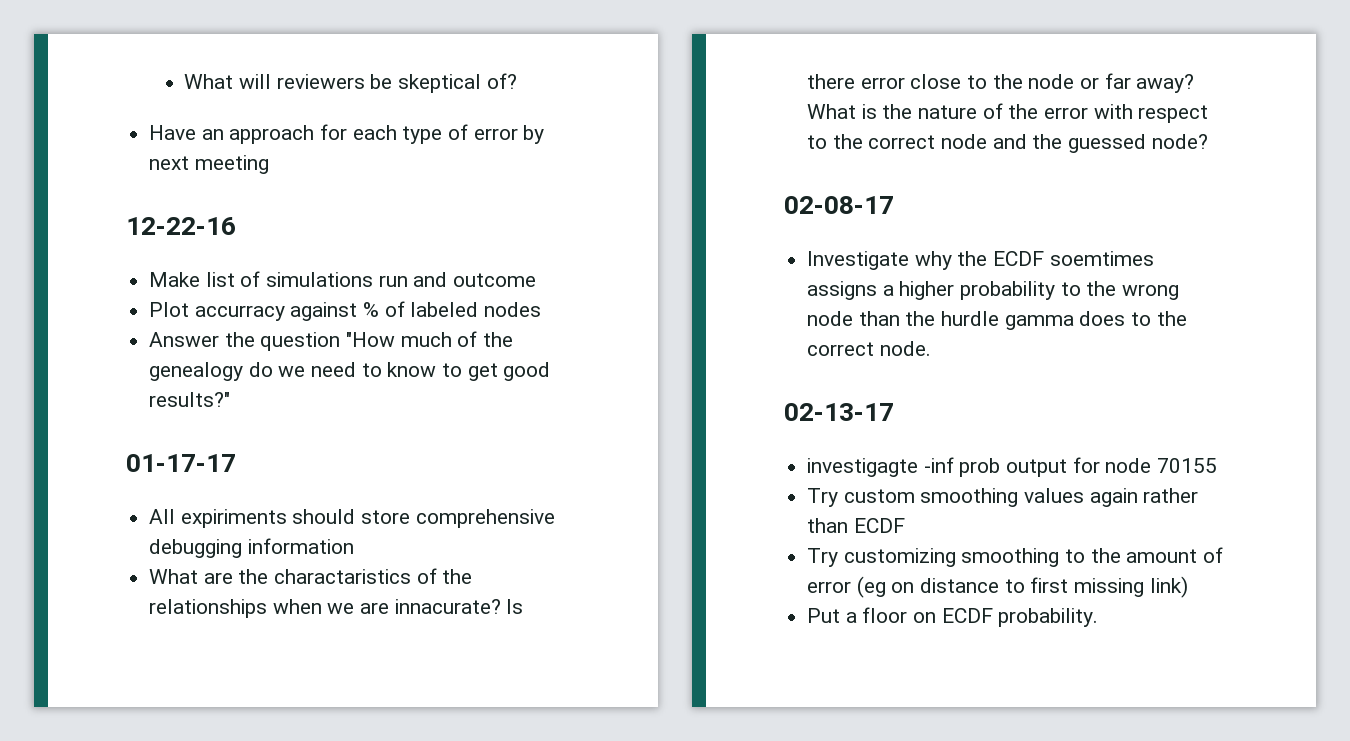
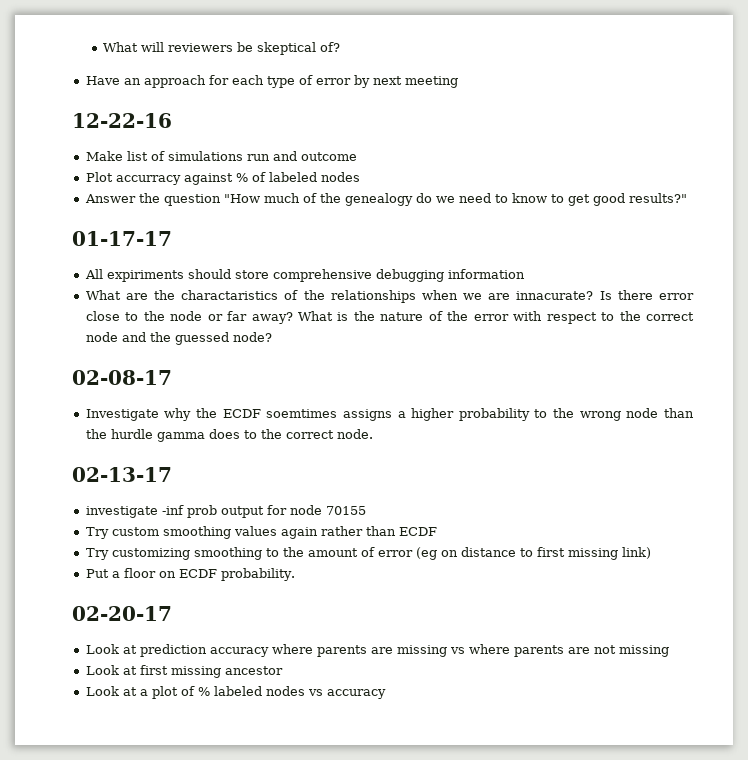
[807,458,919,477] investigagte -> [85,506,158,518] investigate
(1099, 617) none -> [72,606,172,621] [85,644,669,657] [85,665,283,678] [85,686,386,699] // 02-20-17 // Look at prediction accuracy where parents are missing vs where parents are not missing // Look at first missing ancestor // Look at a plot of % labeled nodes vs accuracy

